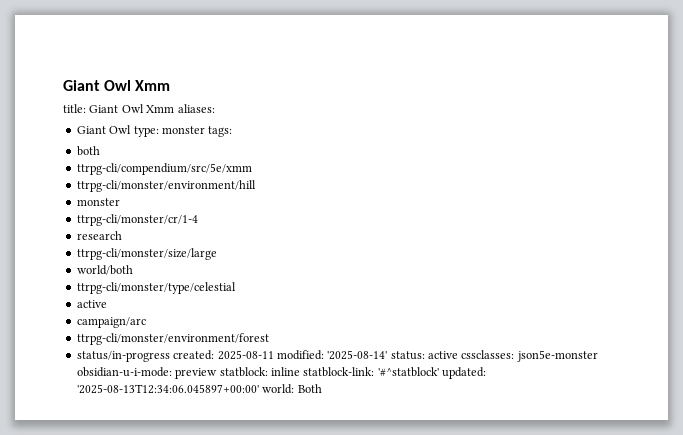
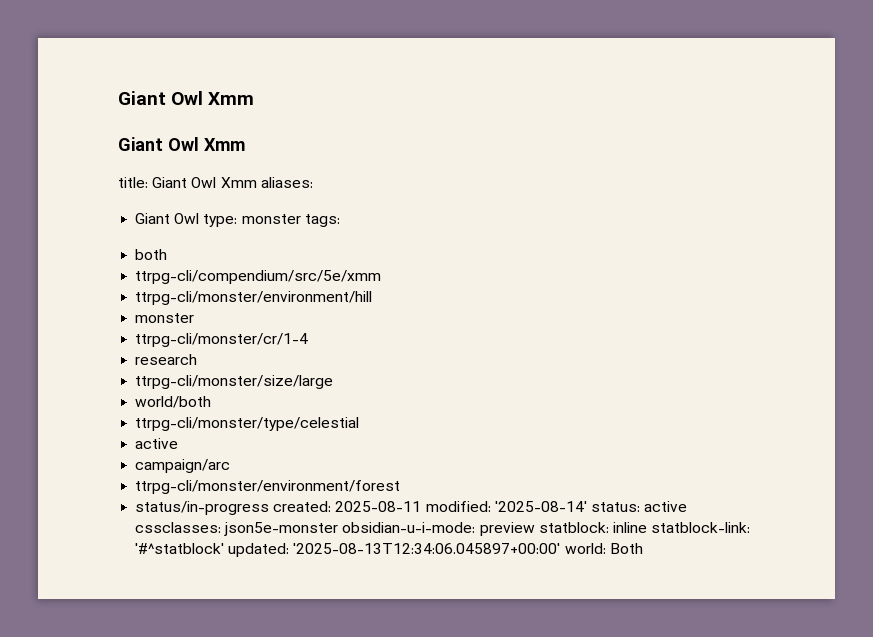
[63,80,171,91] Giant Owl Xmm -> [118,91,255,105] [118,137,245,151] Giant Owl Xmm // Giant Owl Xmm

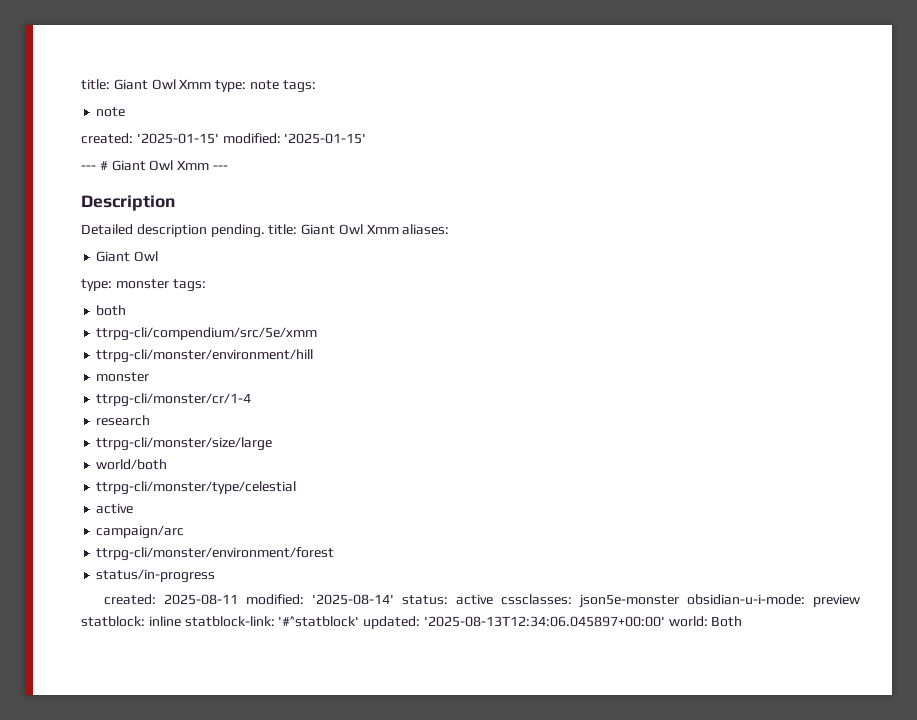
[118,91,255,105] [118,137,245,151] Giant Owl Xmm // Giant Owl Xmm // -> [81,79,316,93] [96,107,126,117] [81,133,367,144] [81,160,228,171] [81,195,175,211] [81,224,265,238] title: Giant Owl Xmm type: note tags: // note // created: '2025-01-15' modified: '2025-01-15' // --- # Giant Owl Xmm --- // Description // Detailed description pending.
(200, 218) none -> (159, 256) //
(270, 508) none -> (216, 576) //

